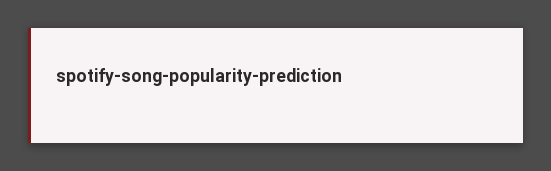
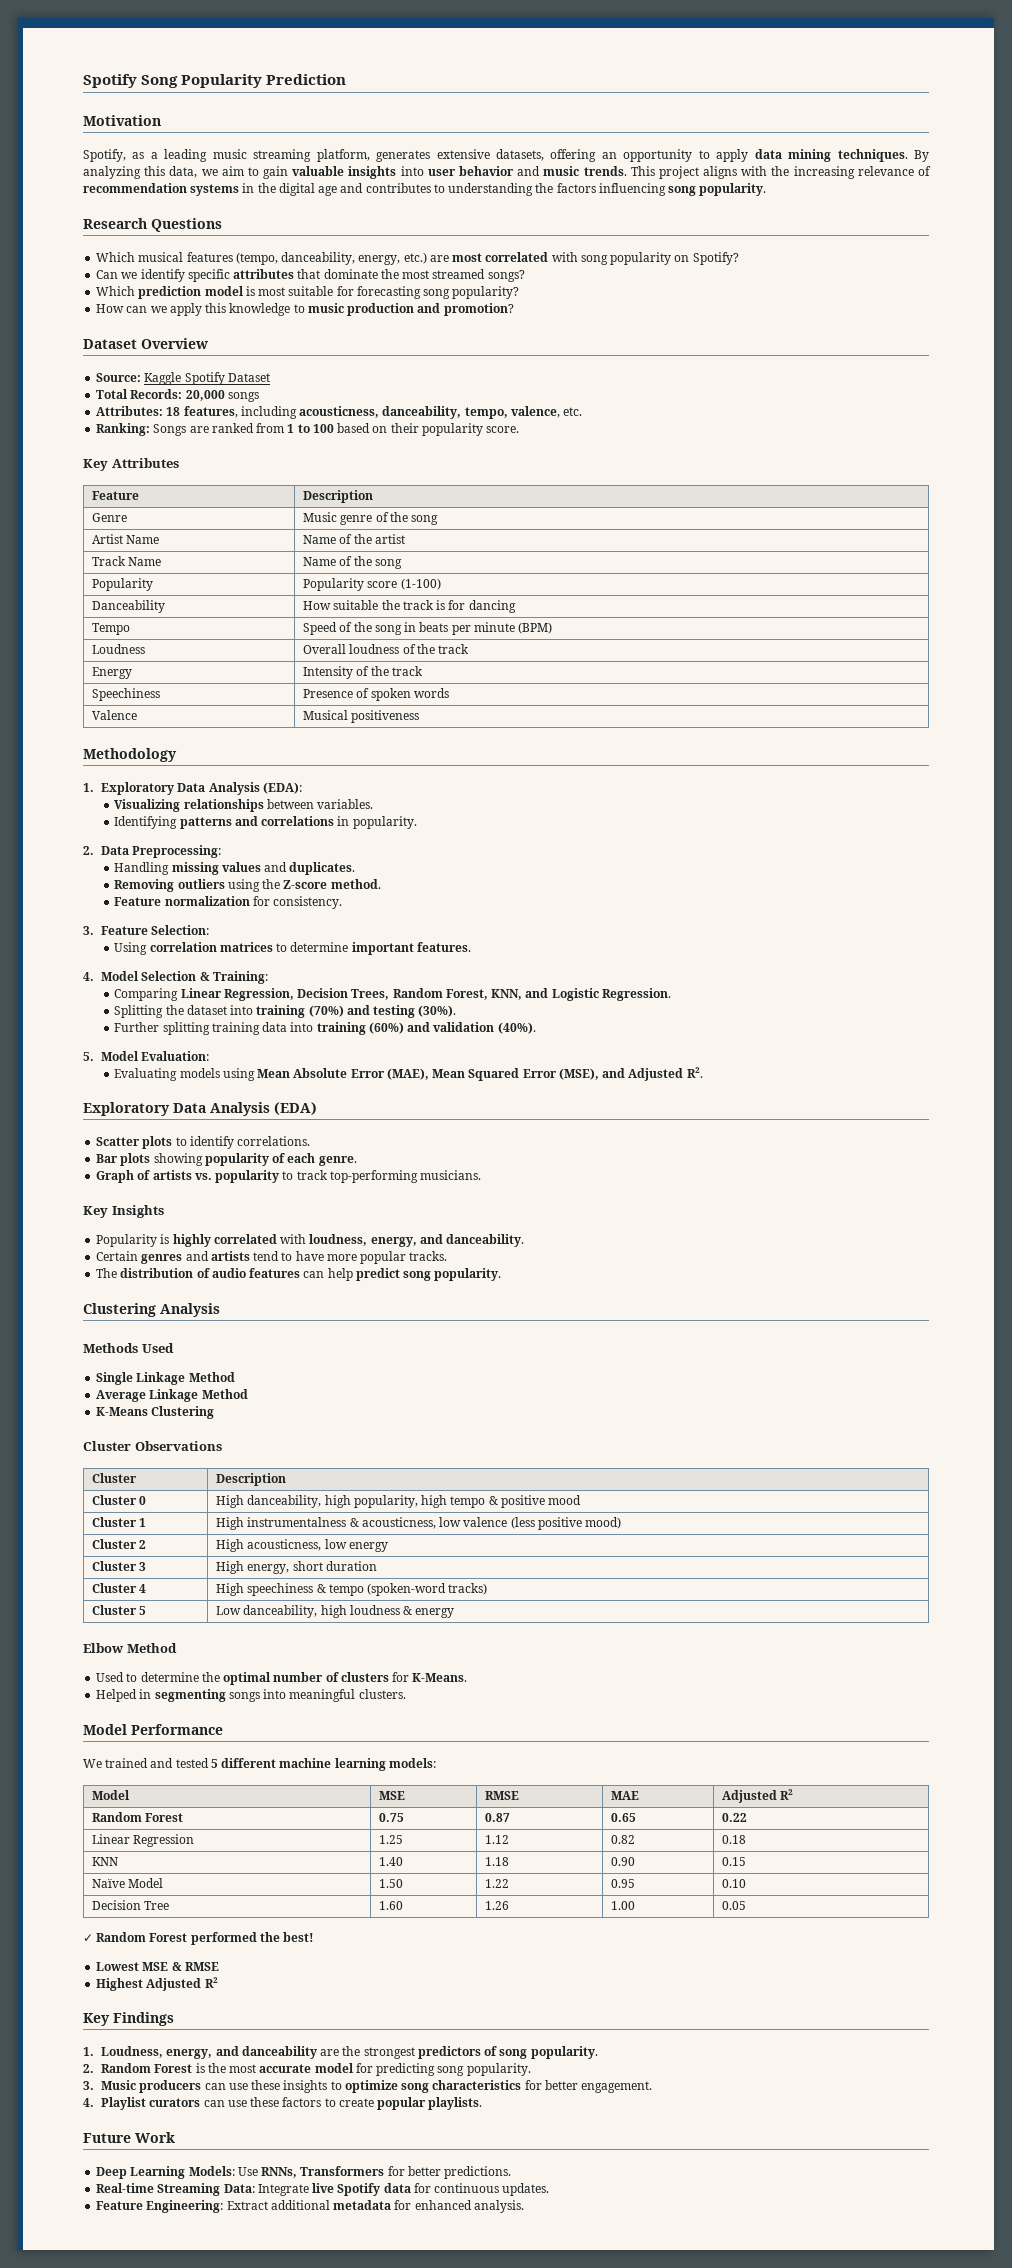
[56,68,342,86] spotify-song-popularity-prediction -> [83,74,347,88] [83,115,161,126] [83,149,930,162] [83,166,931,179] [83,183,767,196] [83,218,222,232] [96,252,739,265] [96,269,525,282] [96,286,520,299] [96,303,514,316] [83,338,208,349] [96,372,270,385] [96,389,259,402] [96,406,583,419] [96,423,520,436] [83,458,179,471] [92,491,140,500] [303,490,374,503] [92,513,128,522] [303,512,439,525] [92,534,160,544] [303,534,405,544] [92,556,162,566] [303,556,402,569] [92,578,154,591] [303,578,441,591] [92,600,166,613] [303,600,516,613] [92,623,131,635] [303,622,553,635] [92,644,146,654] [303,644,470,654] [92,667,133,679] [303,666,423,679] [92,688,161,701] [303,688,449,701] [92,710,138,720] [303,710,420,723] [83,748,177,762] [83,782,302,795] [114,799,374,812] [114,816,417,829] [83,845,222,858] [114,862,356,875] [114,879,381,892] [114,896,343,909] [83,925,210,935] [114,942,471,955] [83,971,268,984] [114,988,671,1001] [114,1005,457,1018] [114,1022,536,1035] [83,1051,210,1061] [114,1067,703,1081] [83,1102,317,1116] [96,1136,311,1149] [96,1153,357,1166] [96,1170,482,1183] [83,1205,164,1218] [96,1234,525,1247] [96,1251,448,1264] [96,1268,502,1281] [83,1303,220,1317] [83,1343,174,1353] [96,1372,235,1385] [96,1389,248,1402] [96,1406,215,1419] [83,1441,222,1451] [92,1473,138,1483] [216,1473,287,1486] [92,1495,147,1505] [216,1495,582,1508] [92,1517,147,1527] [216,1517,622,1530] [92,1539,147,1549] [216,1539,388,1552] [92,1561,147,1571] [216,1561,377,1574] [92,1583,147,1593] [216,1583,488,1596] [92,1605,147,1615] [216,1605,455,1618] [83,1643,177,1653] [96,1672,468,1685] [96,1689,406,1702] [83,1724,223,1735] [83,1758,436,1771] [92,1790,131,1800] [379,1791,406,1800] [485,1791,520,1800] [611,1791,640,1800] [722,1789,794,1803] [92,1812,184,1822] [379,1813,405,1822] [485,1813,511,1822] [611,1813,637,1822] [722,1813,748,1822] [92,1834,195,1847] [379,1835,404,1844] [485,1835,510,1844] [611,1835,636,1844] [722,1835,747,1844] [92,1857,119,1866] [379,1857,404,1866] [485,1857,510,1866] [611,1857,636,1866] [722,1857,747,1866] [92,1878,164,1888] [379,1879,404,1888] [485,1879,510,1888] [611,1879,636,1888] [722,1879,747,1888] [92,1900,170,1910] [379,1901,404,1910] [485,1901,510,1910] [611,1901,636,1910] [722,1901,747,1910] [83,1932,315,1945] [96,1962,219,1971] [96,1977,218,1991] [83,2012,174,2026] [83,2046,598,2059] [83,2063,531,2076] [83,2080,653,2093] [83,2097,483,2110] [83,2132,175,2143] [96,2166,512,2179] [96,2183,550,2196] [96,2200,524,2213] Spotify Song Popularity Prediction // Motivation // Spotify, as a leading music streaming platform, generates extensive datasets, offering an opportunity to apply data mining techniques. By analyzing this data, we aim to gain valuable insights into user behavior and music trends. This project aligns with the increasing relevance of recommendation systems in the digital age and contributes to understanding the factors influencing song popularity. // Research Questions // Which musical features (tempo, danceability, energy, etc.) are most correlated with song popularity on Spotify? // Can we identify specific attributes that dominate the most streamed songs? // Which prediction model is most suitable for forecasting song popularity? // How can we apply this knowledge to music production and promotion? // Dataset Overview // Source: Kaggle Spotify Dataset // Total Records: 20,000 songs // Attributes: 18 features, including acousticness, danceability, tempo, valence, etc. // Ranking: Songs are ranked from 1 to 100 based on their popularity score. // Key Attributes // Feature | Description // Genre | Music genre of the song // Artist Name | Name of the artist // Track Name | Name of the song // Popularity | Popularity score (1-100) // Danceability | How suitable the track is for dancing // Tempo | Speed of the song in beats per minute (BPM) // Loudness | Overall loudness of the track // Energy | Intensity of the track // Speechiness | Presence of spoken words // Valence | Musical positiveness // Methodology // 1. Exploratory Data Analysis (EDA): // Visualizing relationships between variables. // Identifying patterns and correlations in popularity. // 2. Data Preprocessing: // Handling missing values and duplicates. // Removing outliers using the Z-score method. // Feature normalization for consistency. // 3. Feature Selection: // Using correlation matrices to determine important features. // 4. Model Selection & Training: // Comparing Linear Regression, Decision Trees, Random Forest, KNN, and Logistic Regression. // Splitting the dataset into training (70%) and testing (30%). // Further splitting training data into training (60%) and validation (40%). // 5. Model Evaluation: // Evaluating models using Mean Absolute Error (MAE), Mean Squared Error (MSE), and Adjusted R². // Exploratory Data Analysis (EDA) // Scatter plots to identify correlations. // Bar plots showing popularity of each genre. // Graph of artists vs. popularity to track top-performing musicians. // Key Insights // Popularity is highly correlated with loudness, energy, and danceability. // Certain genres and artists tend to have more popular tracks. // The distribution of audio features can help predict song popularity. // Clustering Analysis // Methods Used // Single Linkage Method // Average Linkage Method // K-Means Clustering // Cluster Observations // Cluster | Description // Cluster 0 | High danceability, high popularity, high tempo & positive mood // Cluster 1 | High instrumentalness & acousticness, low valence (less positive mood) // Cluster 2 | High acousticness, low energy // Cluster 3 | High energy, short duration // Cluster 4 | High speechiness & tempo (spoken-word tracks) // Cluster 5 | Low danceability, high loudness & energy // Elbow Method // Used to determine the optimal number of clusters for K-Means. // Helped in segmenting songs into meaningful clusters. // Model Performance // We trained and tested 5 different machine learning models: // Model | MSE | RMSE | MAE | Adjusted R² // Random Forest | 0.75 | 0.87 | 0.65 | 0.22 // Linear Regression | 1.25 | 1.12 | 0.82 | 0.18 // KNN | 1.40 | 1.18 | 0.90 | 0.15 // Naïve Model | 1.50 | 1.22 | 0.95 | 0.10 // Decision Tree | 1.60 | 1.26 | 1.00 | 0.05 // ✓ Random Forest performed the best! // Lowest MSE & RMSE // Highest Adjusted R² // Key Findings // 1. Loudness, energy, and danceability are the strongest predictors of song popularity. // 2. Random Forest is the most accurate model for predicting song popularity. // 3. Music producers can use these insights to optimize song characteristics for better engagement. // 4. Playlist curators can use these factors to create popular playlists. // Future Work // Deep Learning Models: Use RNNs, Transformers for better predictions. // Real-time Streaming Data: Integrate live Spotify data for continuous updates. // Feature Engineering: Extract additional metadata for enhanced analysis.

